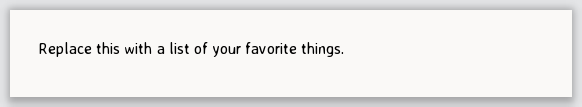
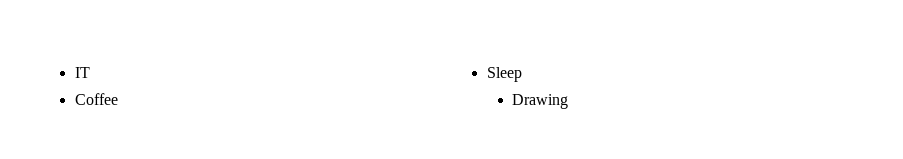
[38,42,345,57] Replace this with a list of your favorite things. -> [74,67,90,78] [74,93,118,105] [486,67,522,82] [512,94,569,109] IT // Coffee // Sleep // Drawing

